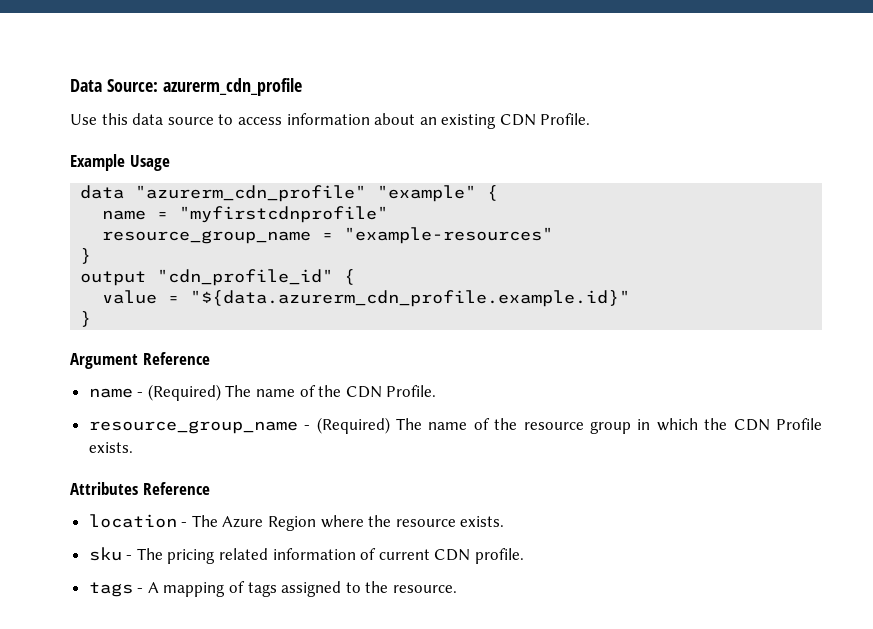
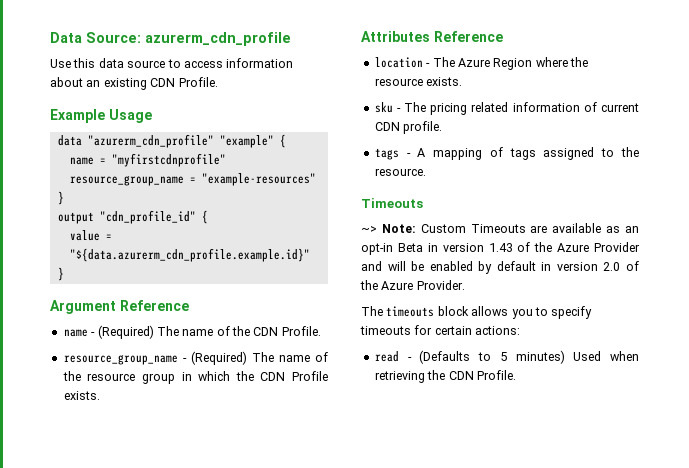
(458, 589) none -> [361,198,423,208] [361,223,639,233] [361,242,640,255] [361,261,639,274] [360,280,465,290] [361,306,593,319] [360,325,521,335] [374,350,639,364] [374,370,516,383] // Timeouts // ~> Note: Custom Timeouts are available as an opt-in Beta in version 1.43 of the Azure Provider and will be enabled by default in version 2.0 of the Azure Provider. // The timeouts block allows you to specify timeouts for certain actions: // read - (Defaults to 5 minutes) Used when retrieving the CDN Profile.

